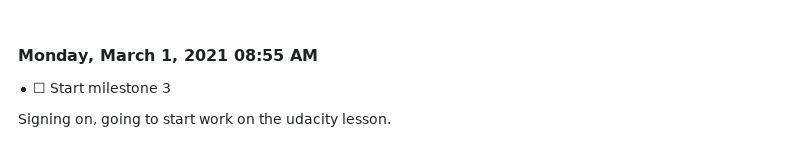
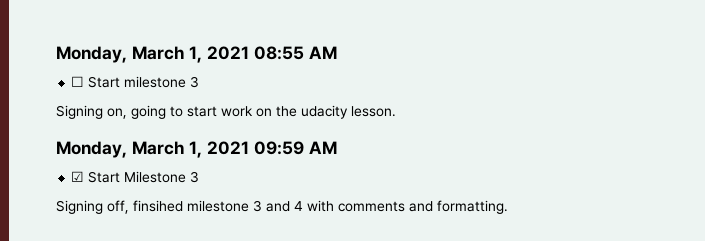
(391, 118) none -> [56,141,337,158] [71,171,200,183] [56,200,508,214] // Monday, March 1, 2021 09:59 AM // ☑ Start Milestone 3 // Signing off, finsihed milestone 3 and 4 with comments and formatting.

